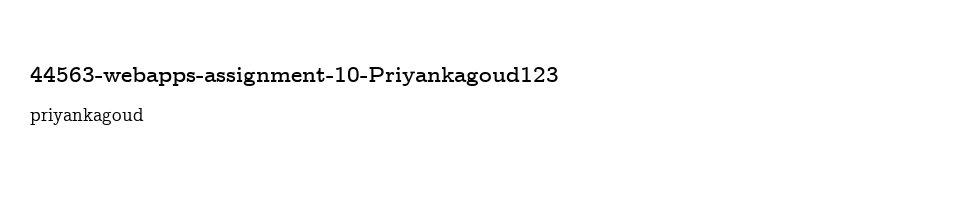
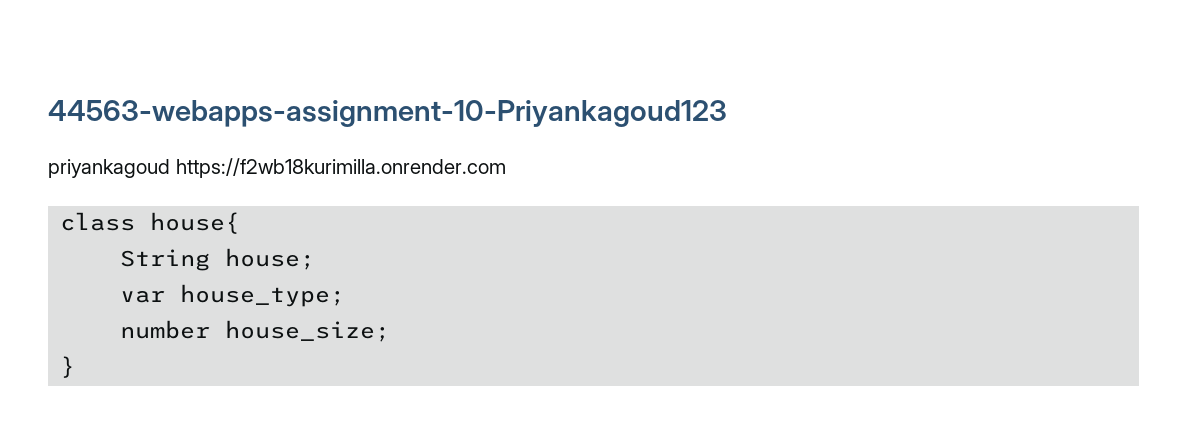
(144, 116) none -> [175,158,506,178] [60,212,241,234] [120,248,316,271] [120,284,346,307] [120,320,391,342] [60,356,76,378] https://f2wb18kurimilla.onrender.com // class house{ // String house; // var house_type; // number house_size; // }

